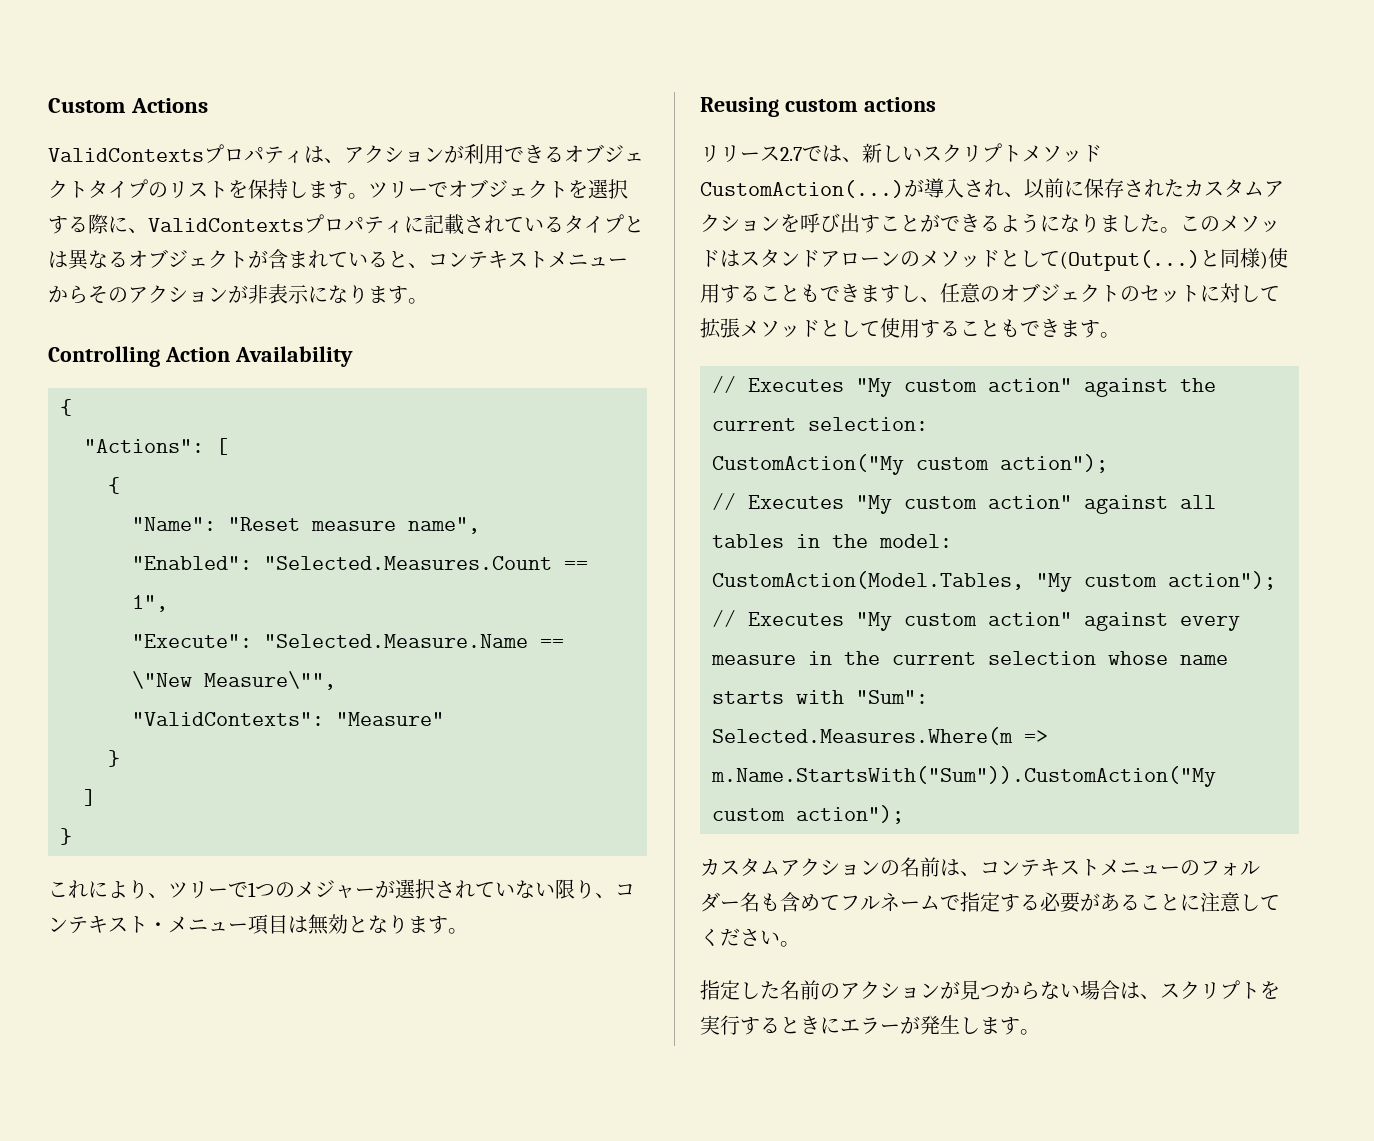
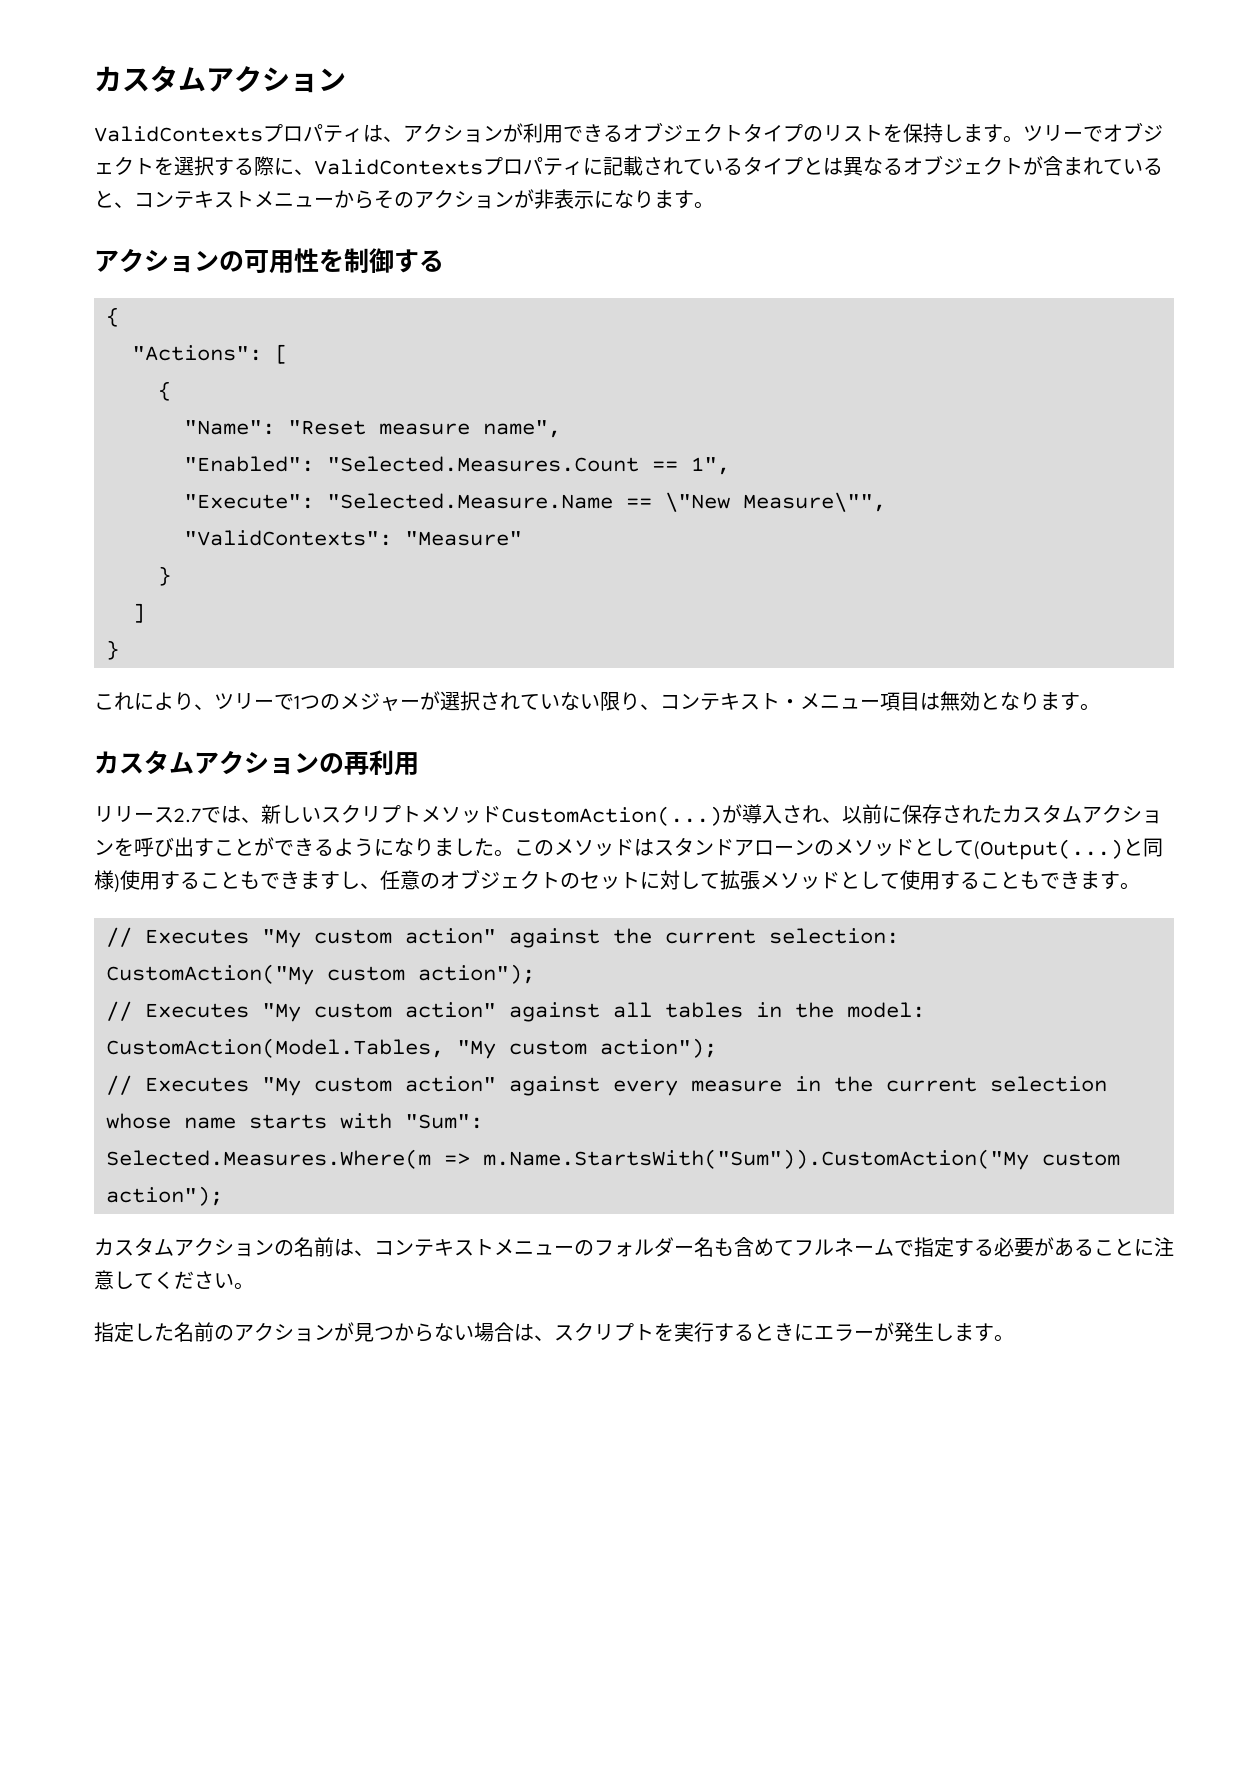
[48,98,209,113] Custom Actions -> [94,65,346,93] カスタムアクション
[48,346,353,367] Controlling Action Availability -> [94,248,444,274] アクションの可用性を制御する
[700,97,936,117] Reusing custom actions -> [94,750,419,776] カスタムアクションの再利用

